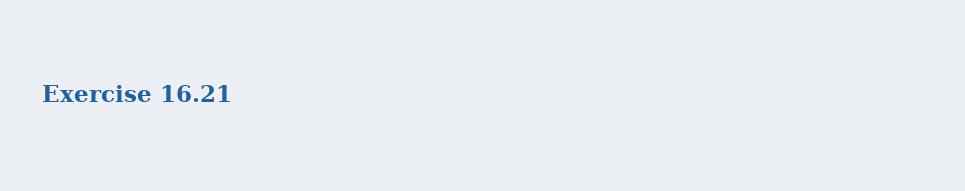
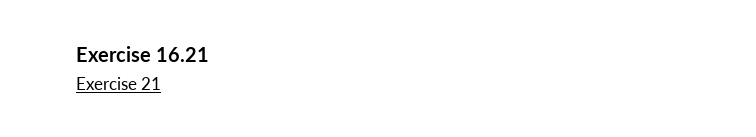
(232, 93) none -> [76,77,162,90] // Exercise 21

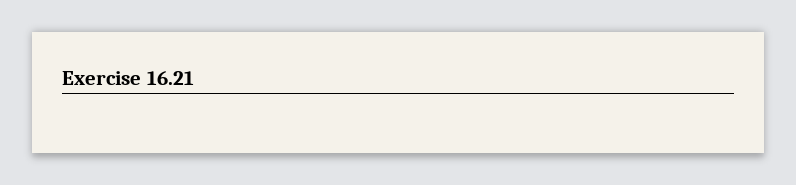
[76,77,162,90] // Exercise 21 -> (194, 78) none

